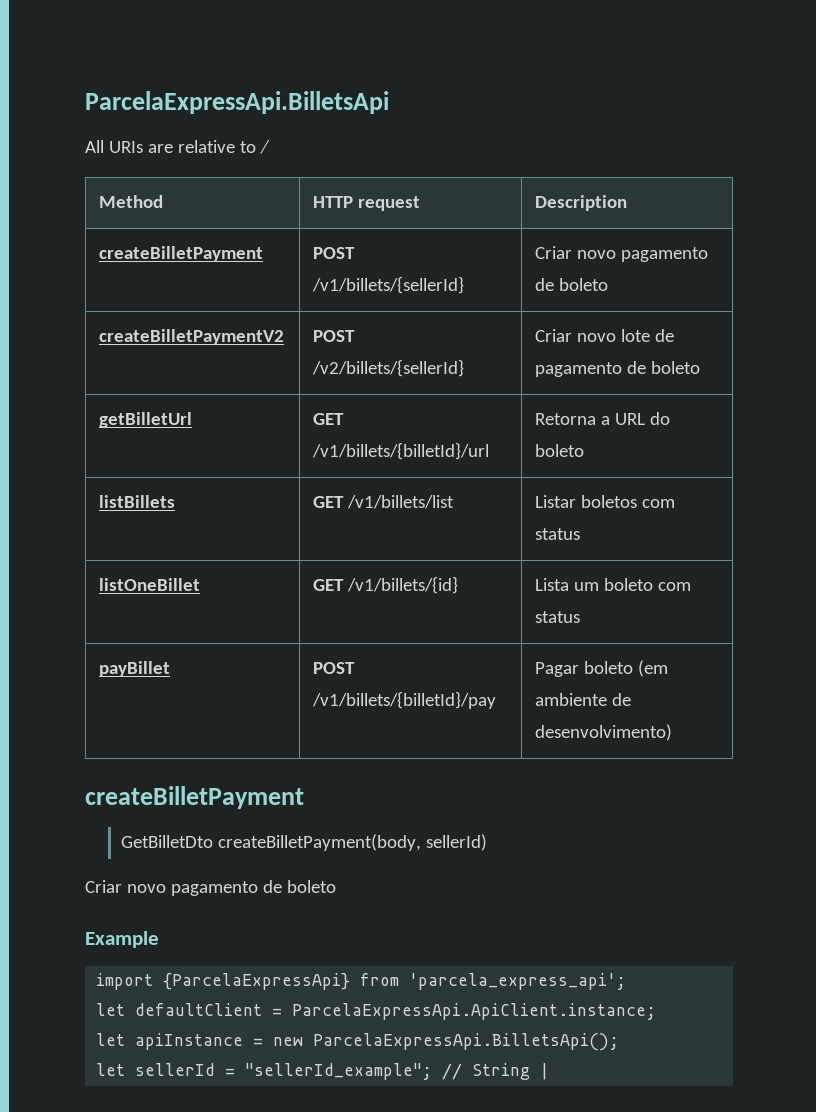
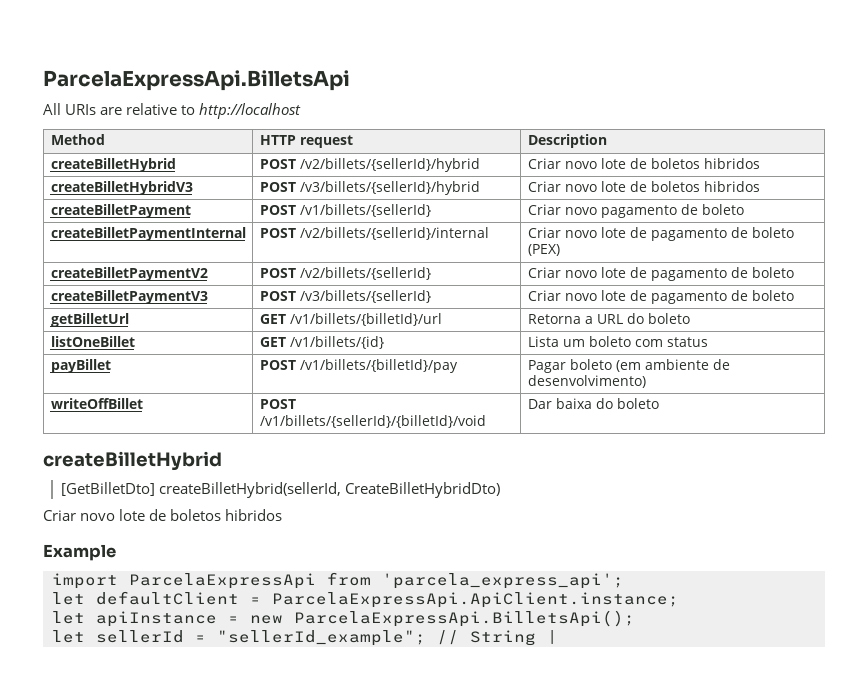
[259,140,270,154] / -> [199,103,302,119] http://localhost
(628, 203) none -> [50,158,176,172] [259,158,480,172] [527,158,760,169] [50,181,193,195] [259,181,480,195] [527,181,760,192] // createBilletHybrid | POST /v2/billets/{sellerId}/hybrid | Criar novo lote de boletos hibridos // createBilletHybridV3 | POST /v3/billets/{sellerId}/hybrid | Criar novo lote de boletos hibridos
(609, 284) none -> [50,227,246,241] [259,227,489,240] [527,227,794,241] [527,244,560,256] // createBilletPaymentInternal | POST /v2/billets/{sellerId}/internal | Criar novo lote de pagamento de boleto (PEX)
(701, 367) none -> [50,290,208,304] [259,290,431,303] [527,290,794,304] // createBilletPaymentV3 | POST /v3/billets/{sellerId} | Criar novo lote de pagamento de boleto
[99,495,176,508] [313,495,455,509] [535,495,676,508] [535,528,581,540] // listBillets | GET /v1/billets/list | Listar boletos com status -> (690, 318) none
[85,786,304,809] [121,834,488,851] [85,880,336,896] // createBilletPayment // GetBilletDto createBilletPayment(body, sellerId) // Criar novo pagamento de boleto -> [50,398,143,409] [259,399,296,409] [259,415,486,428] [527,398,659,409] [43,451,222,471] [61,482,501,498] [43,509,283,521] // writeOffBillet | POST /v1/billets/{sellerId}/{billetId}/void | Dar baixa do boleto // createBilletHybrid // [GetBilletDto] createBilletHybrid(sellerId, CreateBilletHybridDto) // Criar novo lote de boletos hibridos
[163,973,351,990] {ParcelaExpressApi} -> [129,573,316,589] ParcelaExpressApi

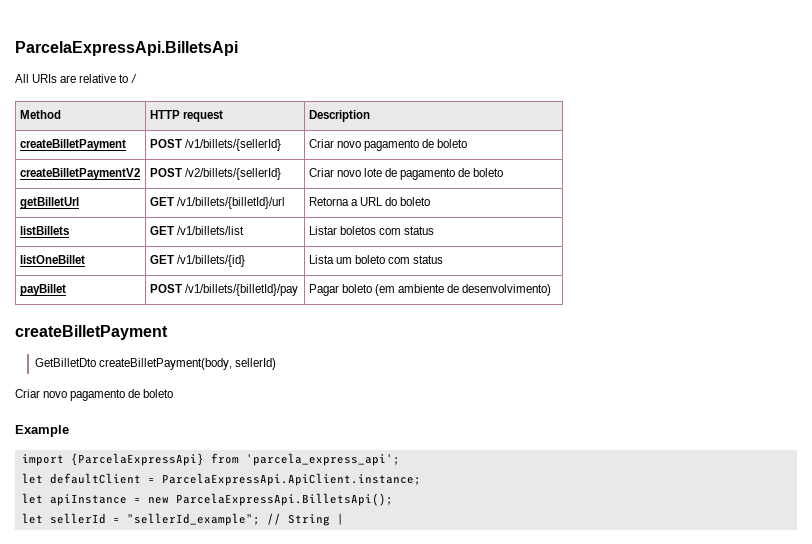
[199,103,302,119] http://localhost -> [130,74,137,83] /
[50,158,176,172] [259,158,480,172] [527,158,760,169] [50,181,193,195] [259,181,480,195] [527,181,760,192] // createBilletHybrid | POST /v2/billets/{sellerId}/hybrid | Criar novo lote de boletos hibridos // createBilletHybridV3 | POST /v3/billets/{sellerId}/hybrid | Criar novo lote de boletos hibridos -> (370, 116) none
[50,227,246,241] [259,227,489,240] [527,227,794,241] [527,244,560,256] // createBilletPaymentInternal | POST /v2/billets/{sellerId}/internal | Criar novo lote de pagamento de boleto (PEX) -> (468, 143) none
[50,290,208,304] [259,290,431,303] [527,290,794,304] // createBilletPaymentV3 | POST /v3/billets/{sellerId} | Criar novo lote de pagamento de boleto -> (504, 172) none
(690, 318) none -> [19,226,69,235] [149,226,244,235] [308,226,435,235] // listBillets | GET /v1/billets/list | Listar boletos com status
[50,398,143,409] [259,399,296,409] [259,415,486,428] [527,398,659,409] [43,451,222,471] [61,482,501,498] [43,509,283,521] // writeOffBillet | POST /v1/billets/{sellerId}/{billetId}/void | Dar baixa do boleto // createBilletHybrid // [GetBilletDto] createBilletHybrid(sellerId, CreateBilletHybridDto) // Criar novo lote de boletos hibridos -> [15,325,168,340] [34,358,277,370] [15,389,174,401] // createBilletPayment // GetBilletDto createBilletPayment(body, sellerId) // Criar novo pagamento de boleto
[129,573,316,589] ParcelaExpressApi -> [70,453,204,466] {ParcelaExpressApi}

